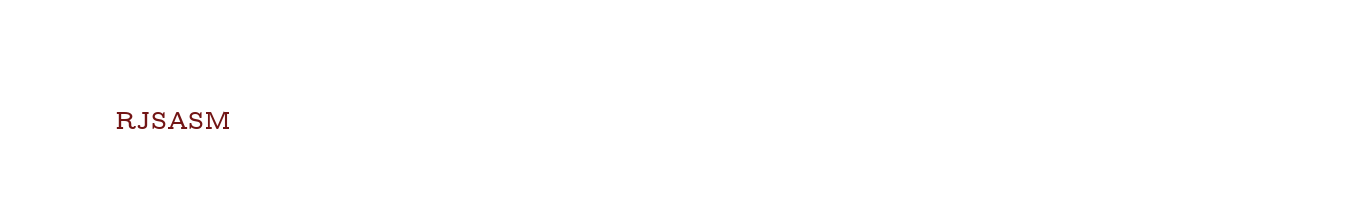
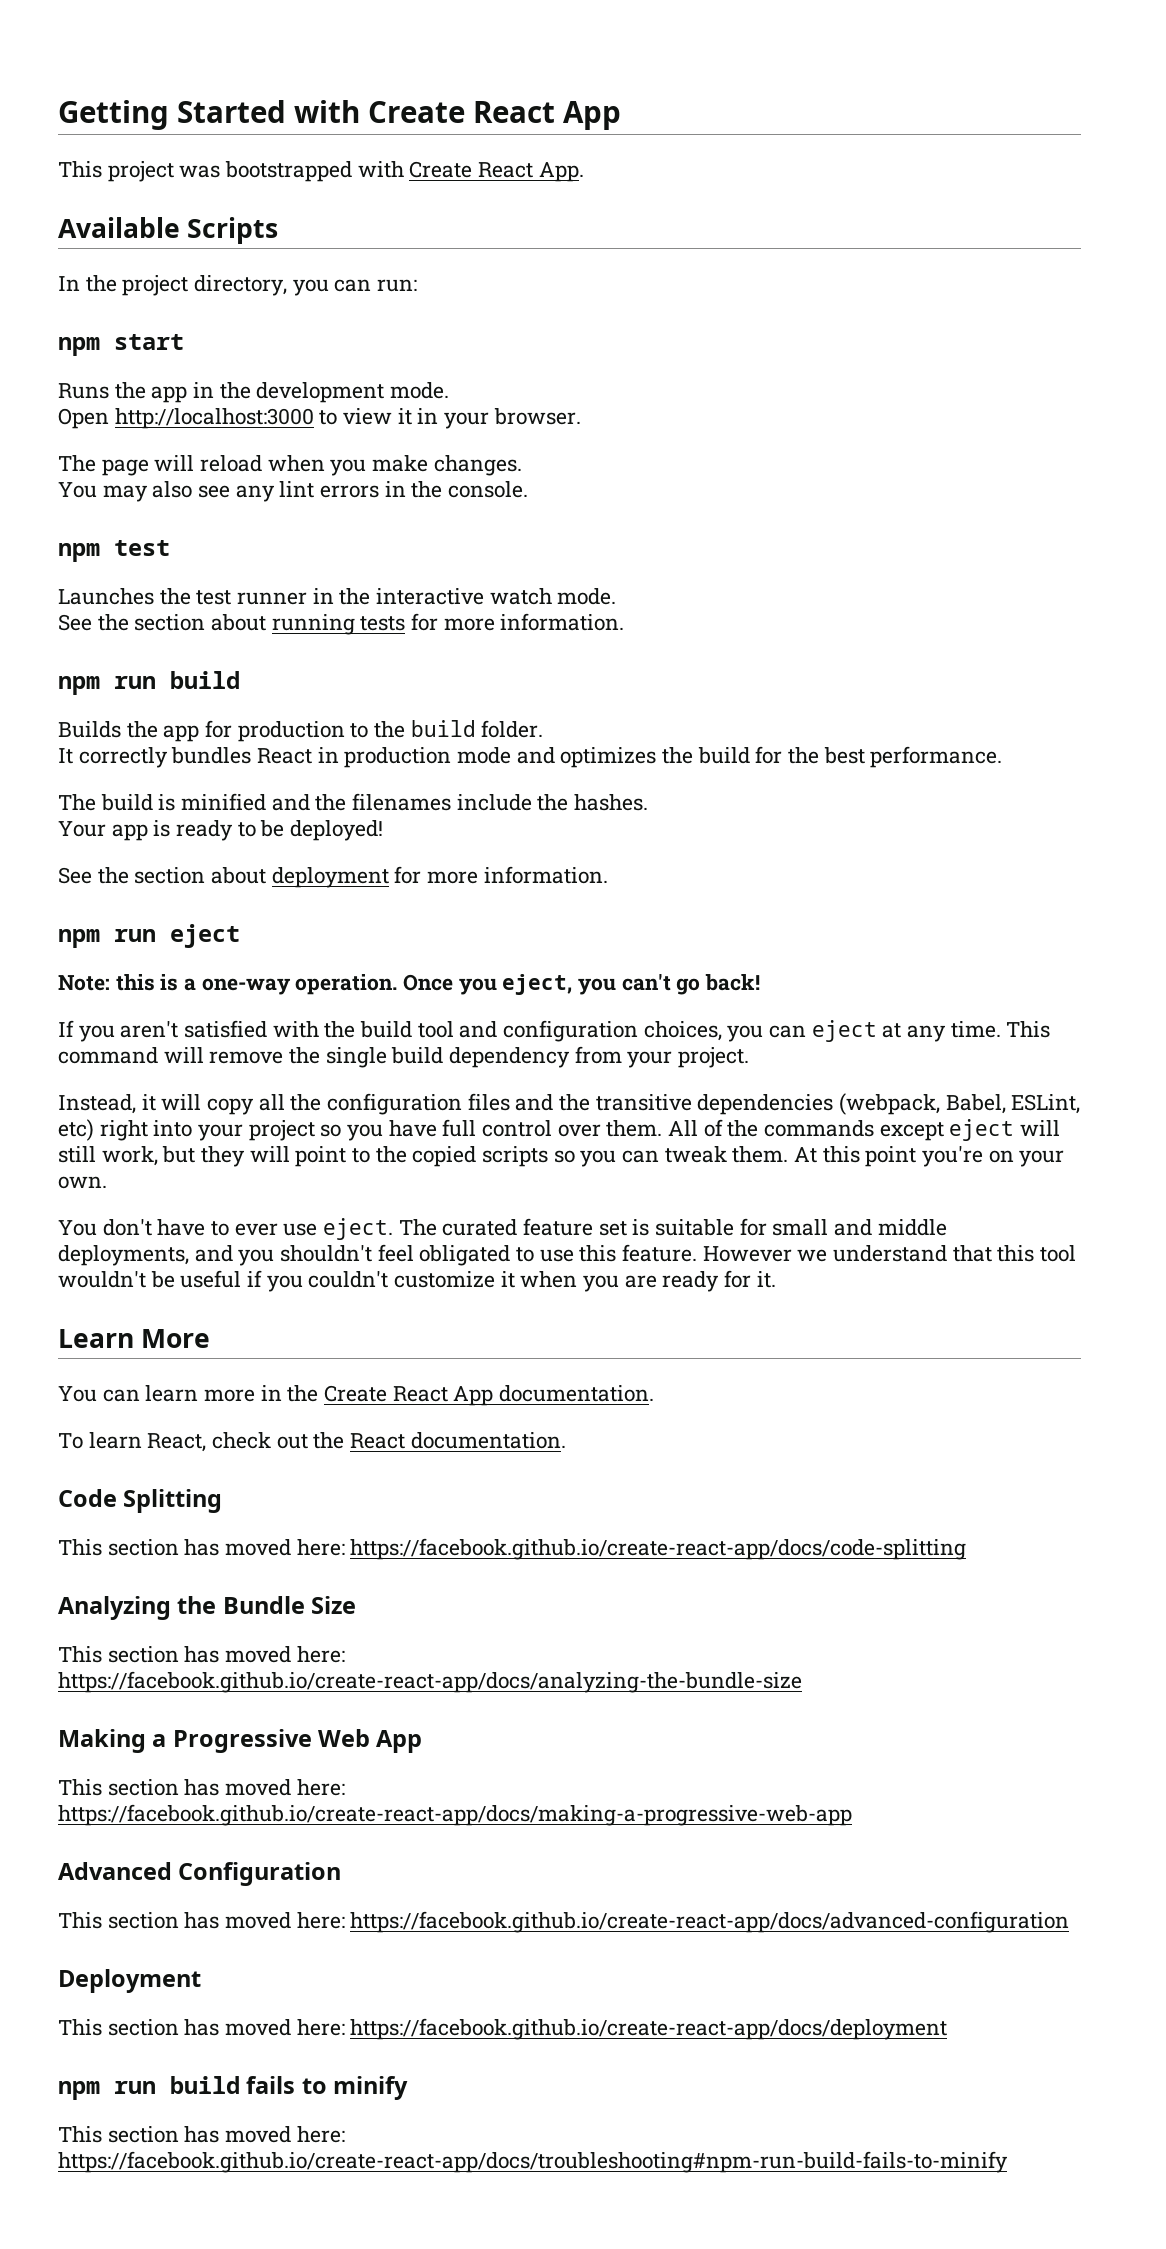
[115,111,231,129] RJSASM -> [58,100,621,130] [58,161,584,182] [58,217,279,244] [58,275,418,296] [58,334,184,356] [58,382,450,403] [58,408,581,429] [58,455,522,476] [58,481,529,502] [58,540,170,562] [58,588,617,605] [58,613,625,635] [58,671,240,695] [58,720,544,742] [58,746,1003,768] [58,793,649,811] [58,820,384,841] [58,866,608,888] [58,924,240,948] [58,974,761,995] [58,1020,1051,1042] [58,1046,750,1068] [58,1093,1081,1115] [58,1119,1061,1141] [58,1146,1065,1167] [58,1176,107,1189] [58,1218,947,1240] [58,1244,1077,1266] [58,1270,776,1292] [58,1329,211,1348] [58,1385,655,1406] [58,1432,566,1452] [58,1489,223,1513] [58,1538,967,1560] [58,1596,357,1620] [58,1646,345,1663] [58,1671,802,1693] [58,1729,423,1753] [58,1779,345,1796] [58,1804,852,1826] [58,1862,342,1886] [58,1911,1070,1933] [58,1969,201,1993] [58,2018,948,2040] [58,2076,409,2100] [58,2126,345,2143] [58,2151,1008,2173] Getting Started with Create React App // This project was bootstrapped with Create React App. // Available Scripts // In the project directory, you can run: // npm start // Runs the app in the development mode. // Open http://localhost:3000 to view it in your browser. // The page will reload when you make changes. // You may also see any lint errors in the console. // npm test // Launches the test runner in the interactive watch mode. // See the section about running tests for more information. // npm run build // Builds the app for production to the build folder. // It correctly bundles React in production mode and optimizes the build for the best performance. // The build is minified and the filenames include the hashes. // Your app is ready to be deployed! // See the section about deployment for more information. // npm run eject // Note: this is a one-way operation. Once you eject, you can't go back! // If you aren't satisfied with the build tool and configuration choices, you can eject at any time. This command will remove the single build dependency from your project. // Instead, it will copy all the configuration files and the transitive dependencies (webpack, Babel, ESLint, etc) right into your project so you have full control over them. All of the commands except eject will still work, but they will point to the copied scripts so you can tweak them. At this point you're on your own. // You don't have to ever use eject. The curated feature set is suitable for small and middle deployments, and you shouldn't feel obligated to use this feature. However we understand that this tool wouldn't be useful if you couldn't customize it when you are ready for it. // Learn More // You can learn more in the Create React App documentation. // To learn React, check out the React documentation. // Code Splitting // This section has moved here: https://facebook.github.io/create-react-app/docs/code-splitting // Analyzing the Bundle Size // This section has moved here: https://facebook.github.io/create-react-app/docs/analyzing-the-bundle-size // Making a Progressive Web App // This section has moved here: https://facebook.github.io/create-react-app/docs/making-a-progressive-web-app // Advanced Configuration // This section has moved here: https://facebook.github.io/create-react-app/docs/advanced-configuration // Deployment // This section has moved here: https://facebook.github.io/create-react-app/docs/deployment // npm run build fails to minify // This section has moved here: https://facebook.github.io/create-react-app/docs/troubleshooting#npm-run-build-fails-to-minify

